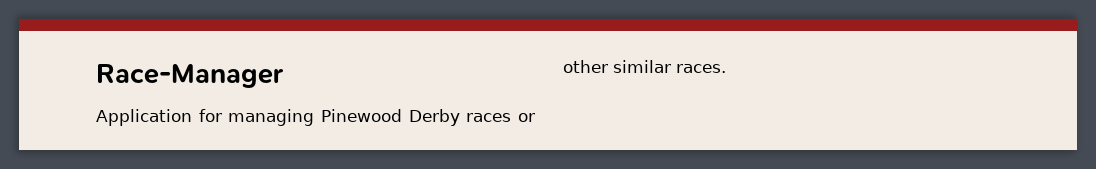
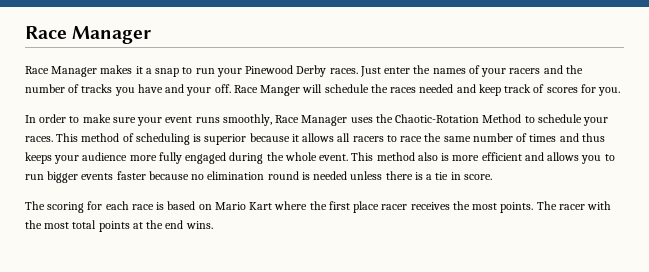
[96,64,284,88] [96,109,535,126] [563,60,726,73] Race-Manager // Application for managing Pinewood Derby races or other similar races. -> [25,26,152,44] [25,65,583,77] [25,84,621,96] [25,114,609,126] [25,133,605,145] [25,152,615,164] [25,171,492,183] [25,201,612,213] [25,220,213,232] Race Manager // Race Manager makes it a snap to run your Pinewood Derby races. Just enter the names of your racers and the number of tracks you have and your off. Race Manger will schedule the races needed and keep track of scores for you. // In order to make sure your event runs smoothly, Race Manager uses the Chaotic-Rotation Method to schedule your races. This method of scheduling is superior because it allows all racers to race the same number of times and thus keeps your audience more fully engaged during the whole event. This method also is more efficient and allows you to run bigger events faster because no elimination round is needed unless there is a tie in score. // The scoring for each race is based on Mario Kart where the first place racer receives the most points. The racer with the most total points at the end wins.

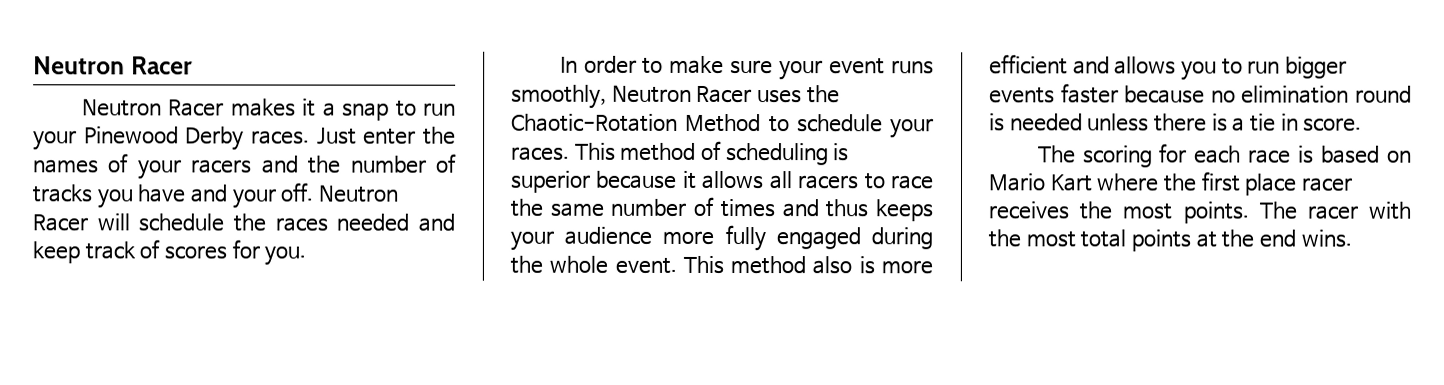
[25,26,152,44] [25,66,98,77] Race Manager // Race Manager -> [33,56,193,75] [81,98,225,117] Neutron Racer // Neutron Racer
[233,85,301,96] Race Manger -> [318,184,400,203] [32,214,88,232] Neutron Racer
[275,115,348,126] Race Manager -> [611,84,753,104] Neutron Racer

